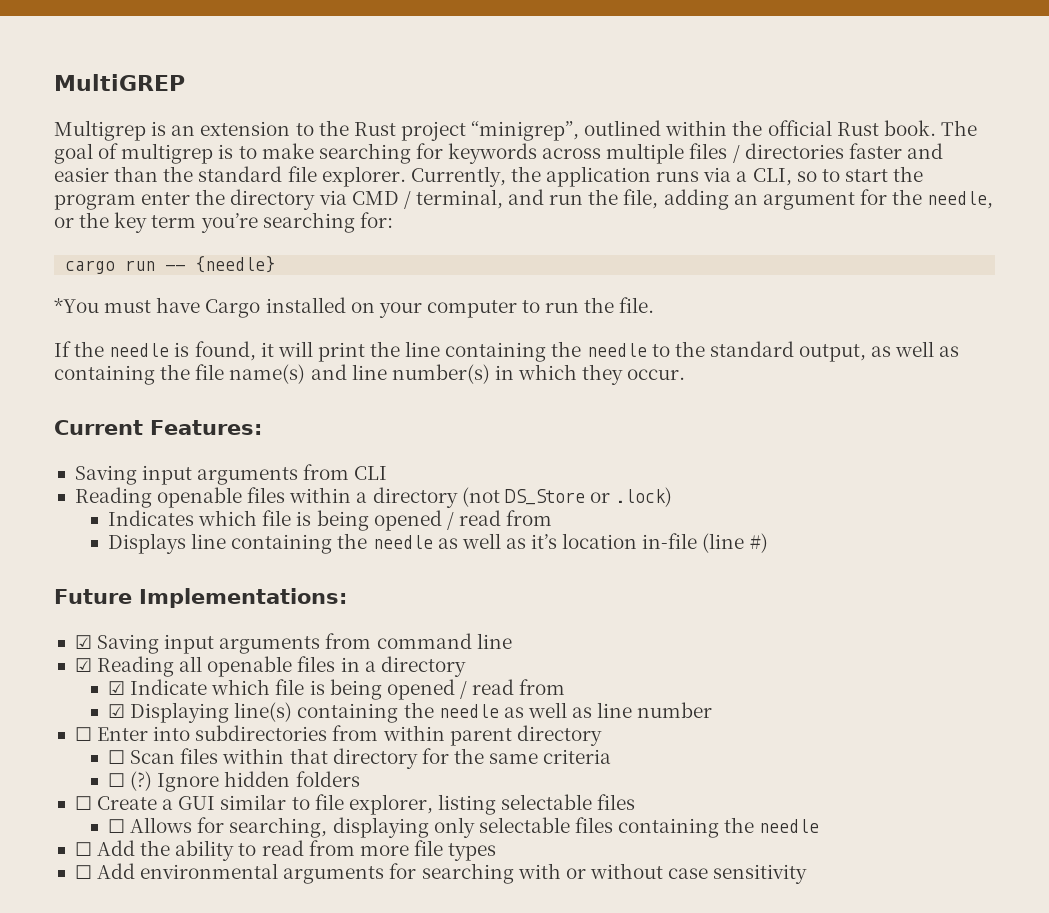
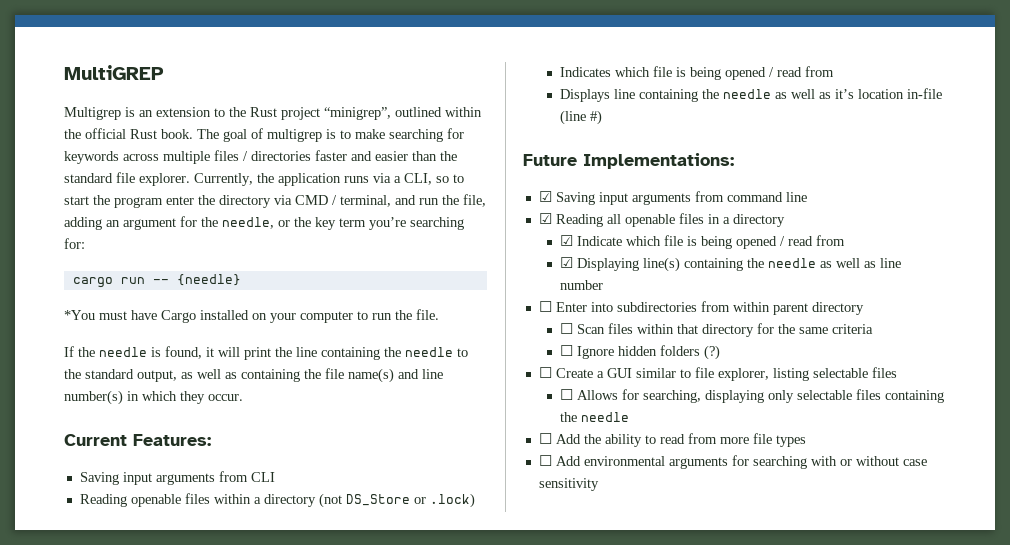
[130,771,153,791] (?) -> (573, 350) none
(360, 779) none -> [703,345,720,360] (?)

